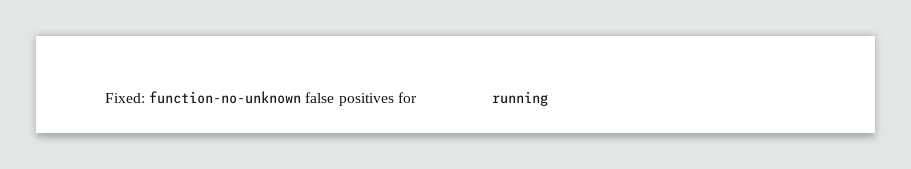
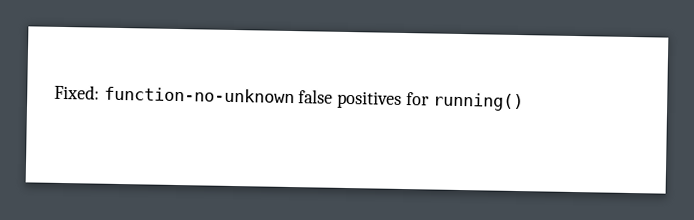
[492,91,548,106] running -> [432,92,524,112] running()

